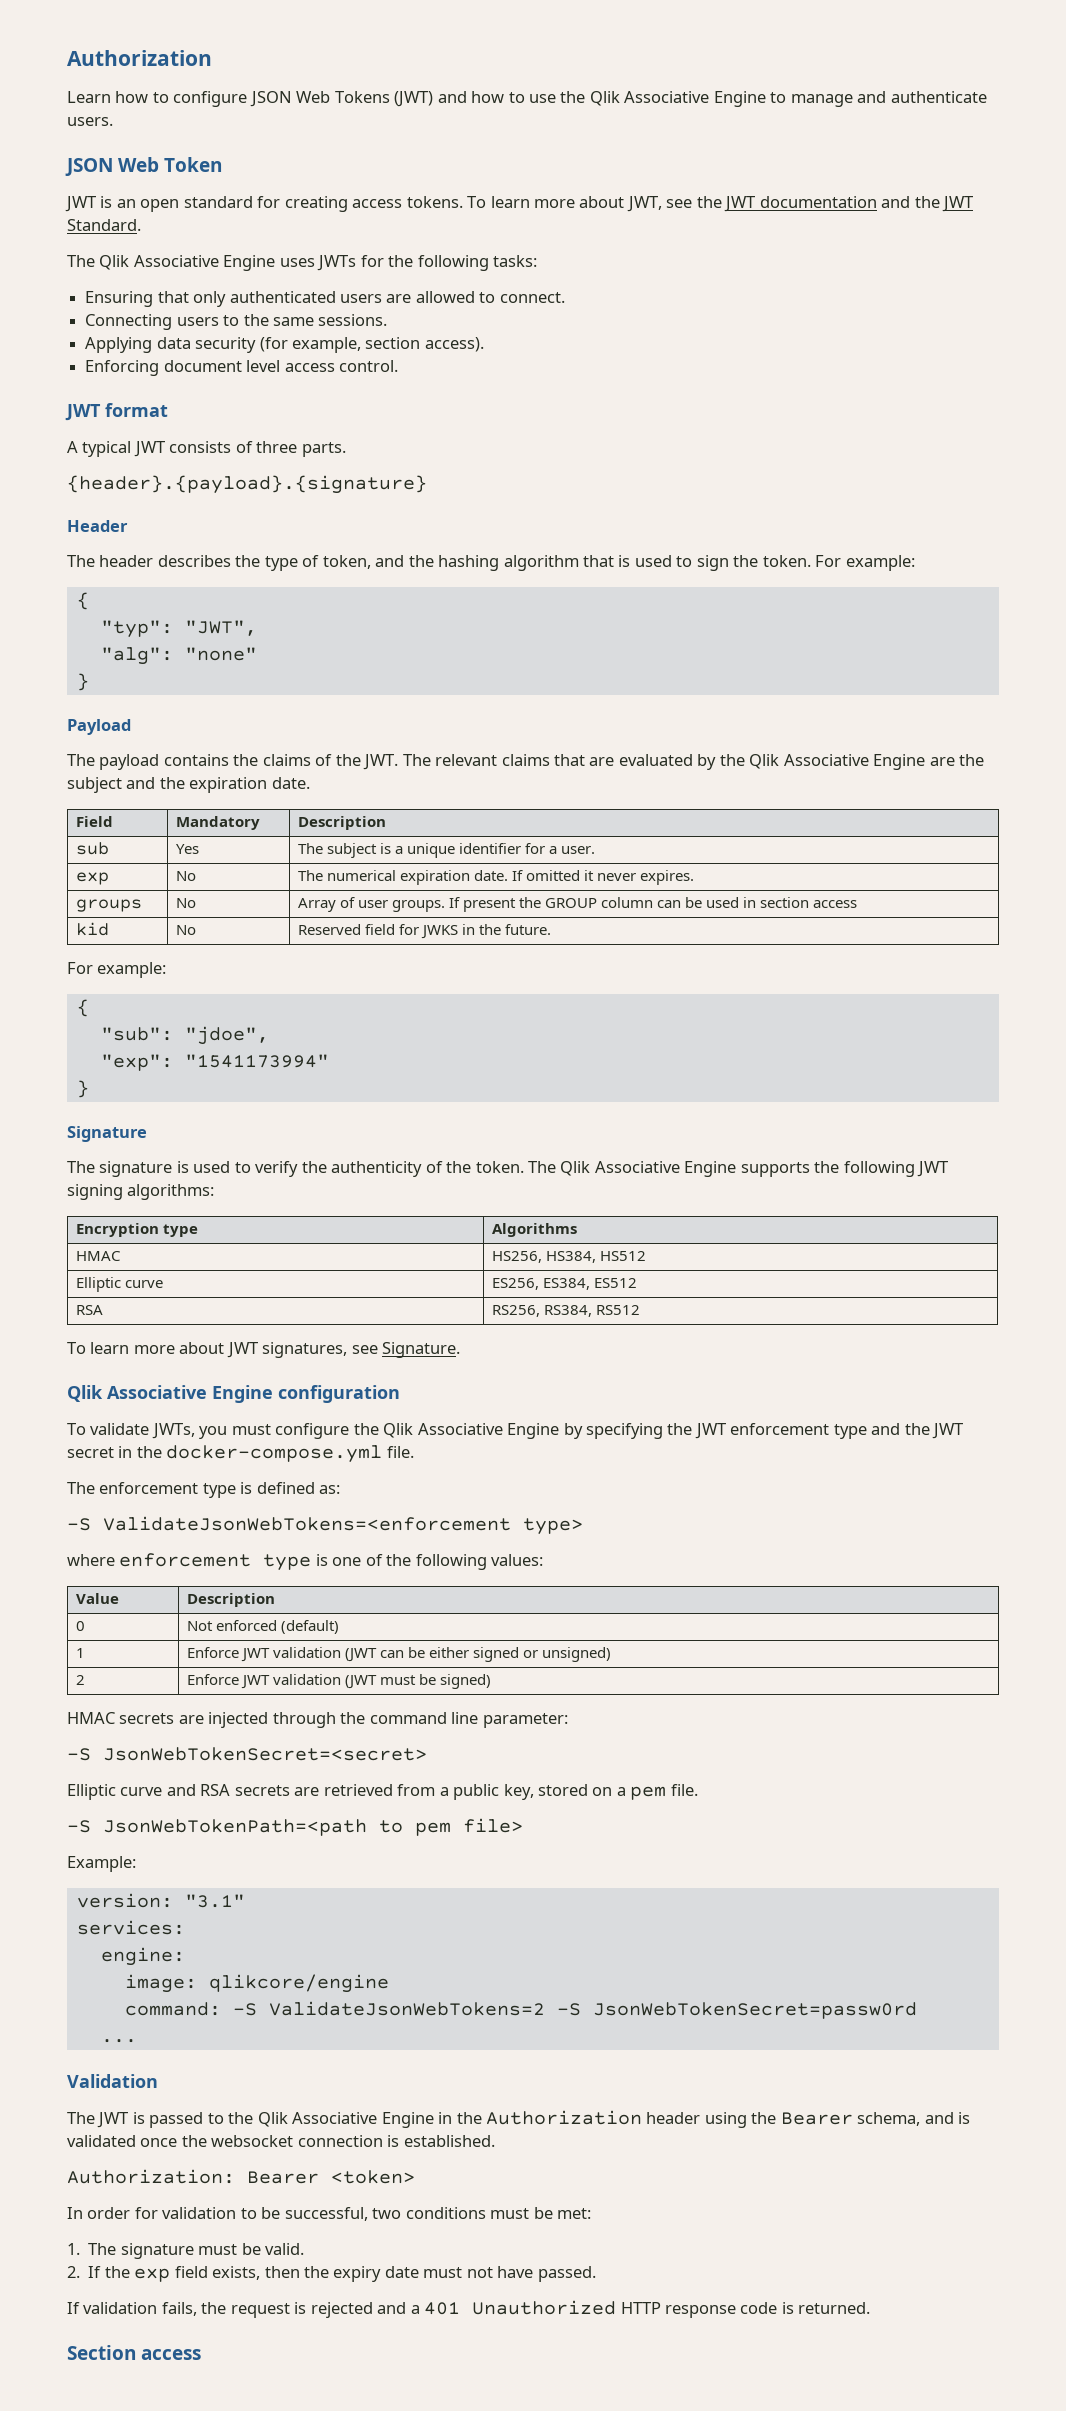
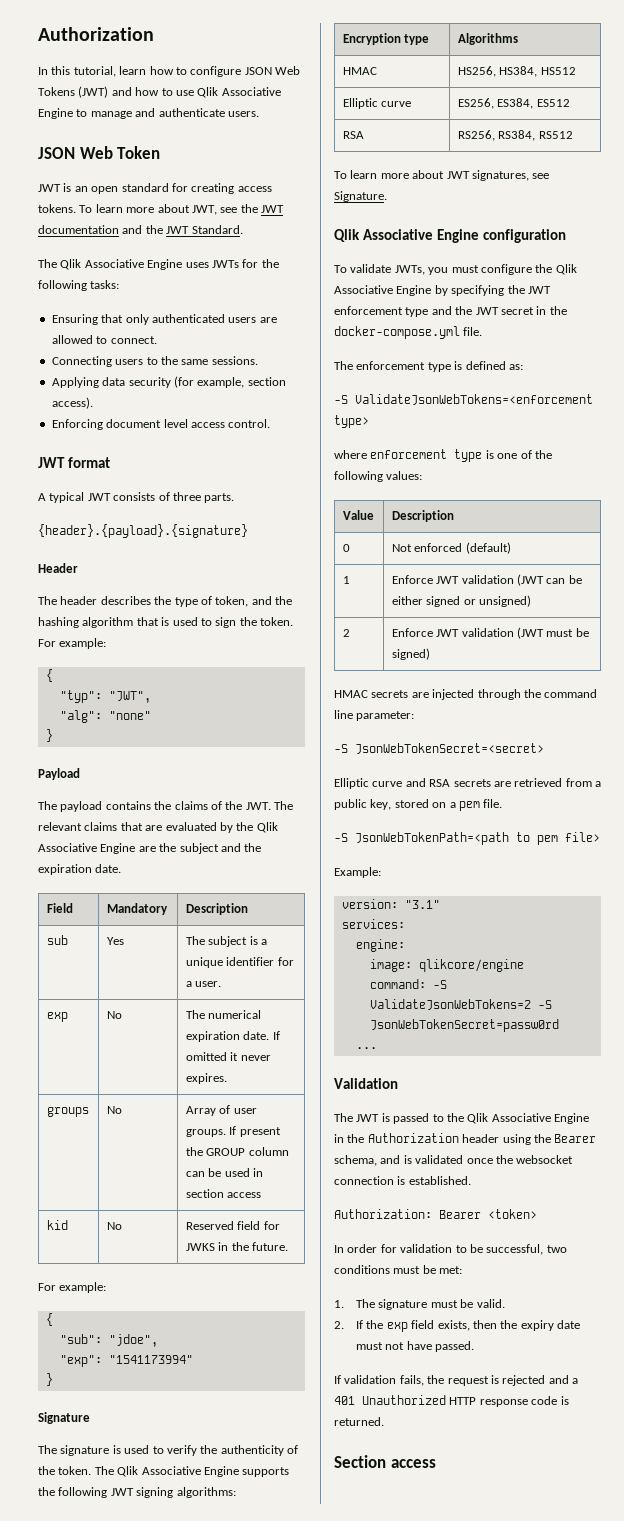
[67,91,111,103] Learn -> [38,66,147,77] In this tutorial, learn
[560,91,586,103] the -> (194, 93) none

